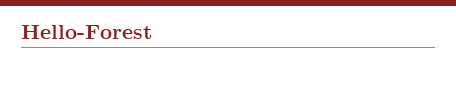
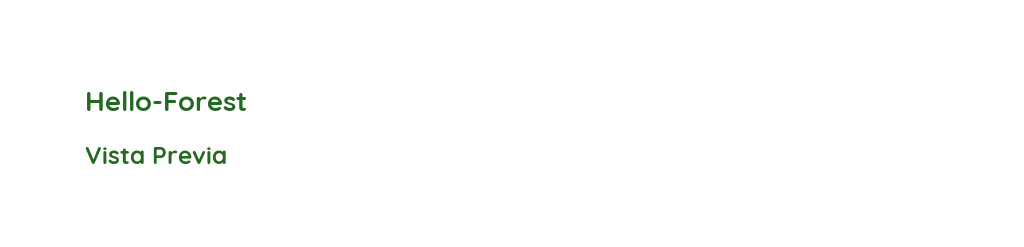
(152, 32) none -> [85,147,227,164] // Vista Previa

